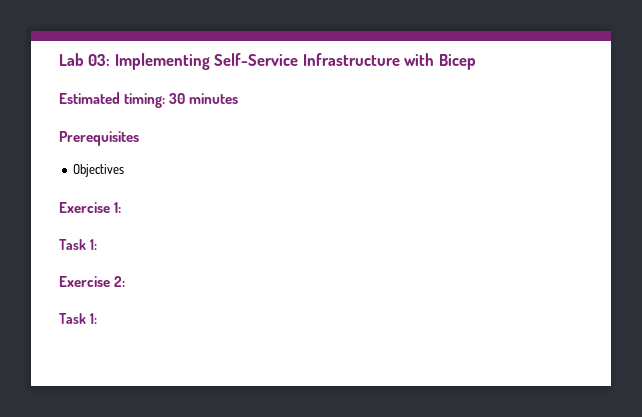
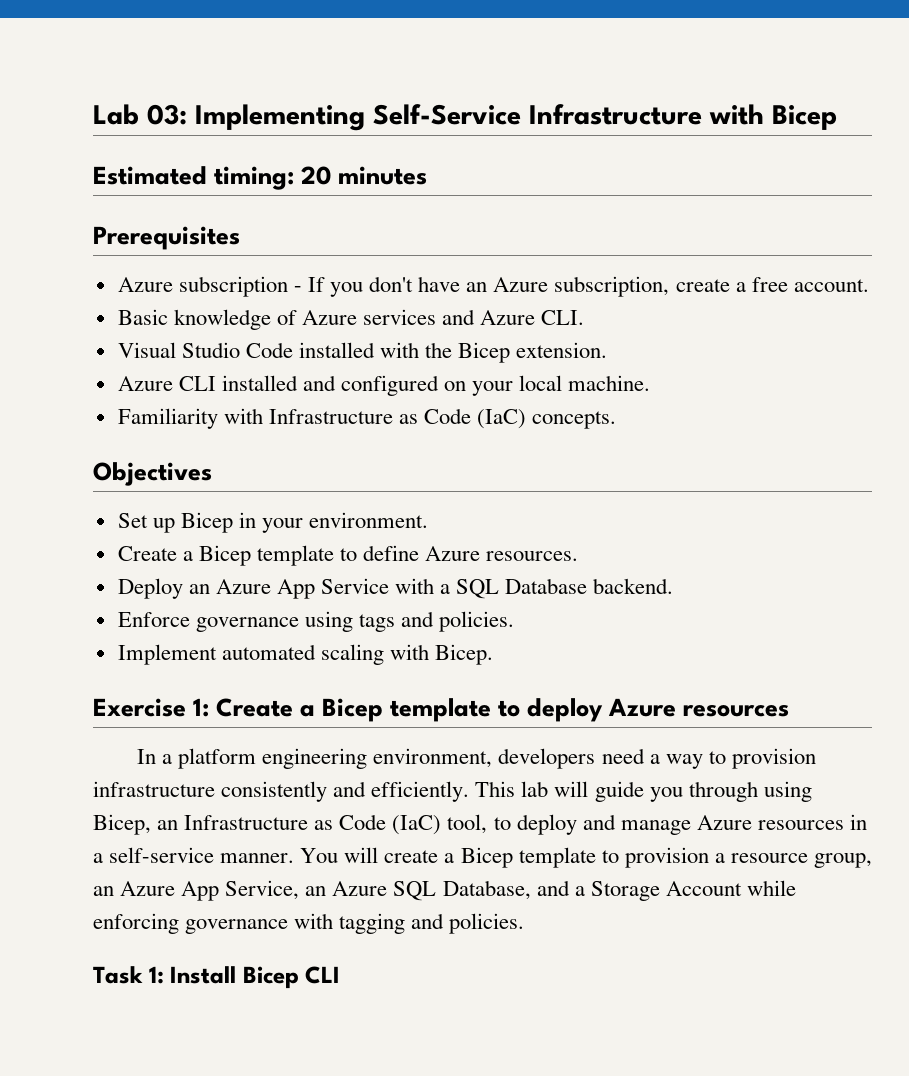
[169,93,186,104] 30 -> [301,166,332,185] 20
[73,164,125,177] [59,202,122,213] [59,239,97,250] [59,276,126,287] [59,313,97,324] Objectives // Exercise 1: // Task 1: // Exercise 2: // Task 1: -> [117,276,869,297] [117,309,585,330] [117,342,608,363] [117,375,651,396] [117,408,617,429] [93,462,212,486] [117,512,429,533] [117,545,579,566] [117,578,674,599] [117,611,515,632] [117,644,494,665] [93,698,790,722] [137,748,816,769] [93,781,812,802] [93,814,867,835] [93,847,872,868] [93,880,796,901] [93,913,525,934] [93,966,341,989] Azure subscription - If you don't have an Azure subscription, create a free account. // Basic knowledge of Azure services and Azure CLI. // Visual Studio Code installed with the Bicep extension. // Azure CLI installed and configured on your local machine. // Familiarity with Infrastructure as Code (IaC) concepts. // Objectives // Set up Bicep in your environment. // Create a Bicep template to define Azure resources. // Deploy an Azure App Service with a SQL Database backend. // Enforce governance using tags and policies. // Implement automated scaling with Bicep. // Exercise 1: Create a Bicep template to deploy Azure resources // In a platform engineering environment, developers need a way to provision infrastructure consistently and efficiently. This lab will guide you through using Bicep, an Infrastructure as Code (IaC) tool, to deploy and manage Azure resources in a self-service manner. You will create a Bicep template to provision a resource group, an Azure App Service, an Azure SQL Database, and a Storage Account while enforcing governance with tagging and policies. // Task 1: Install Bicep CLI

